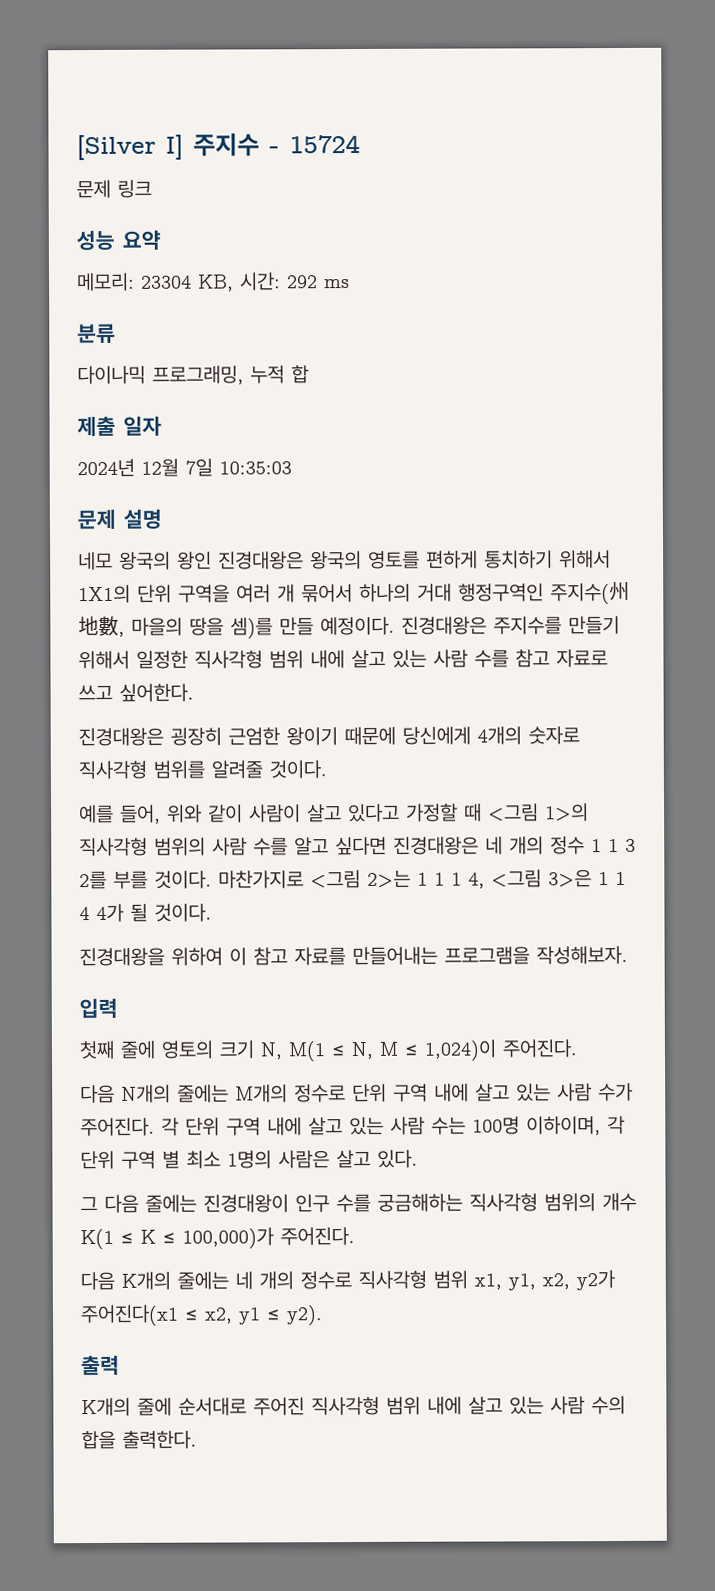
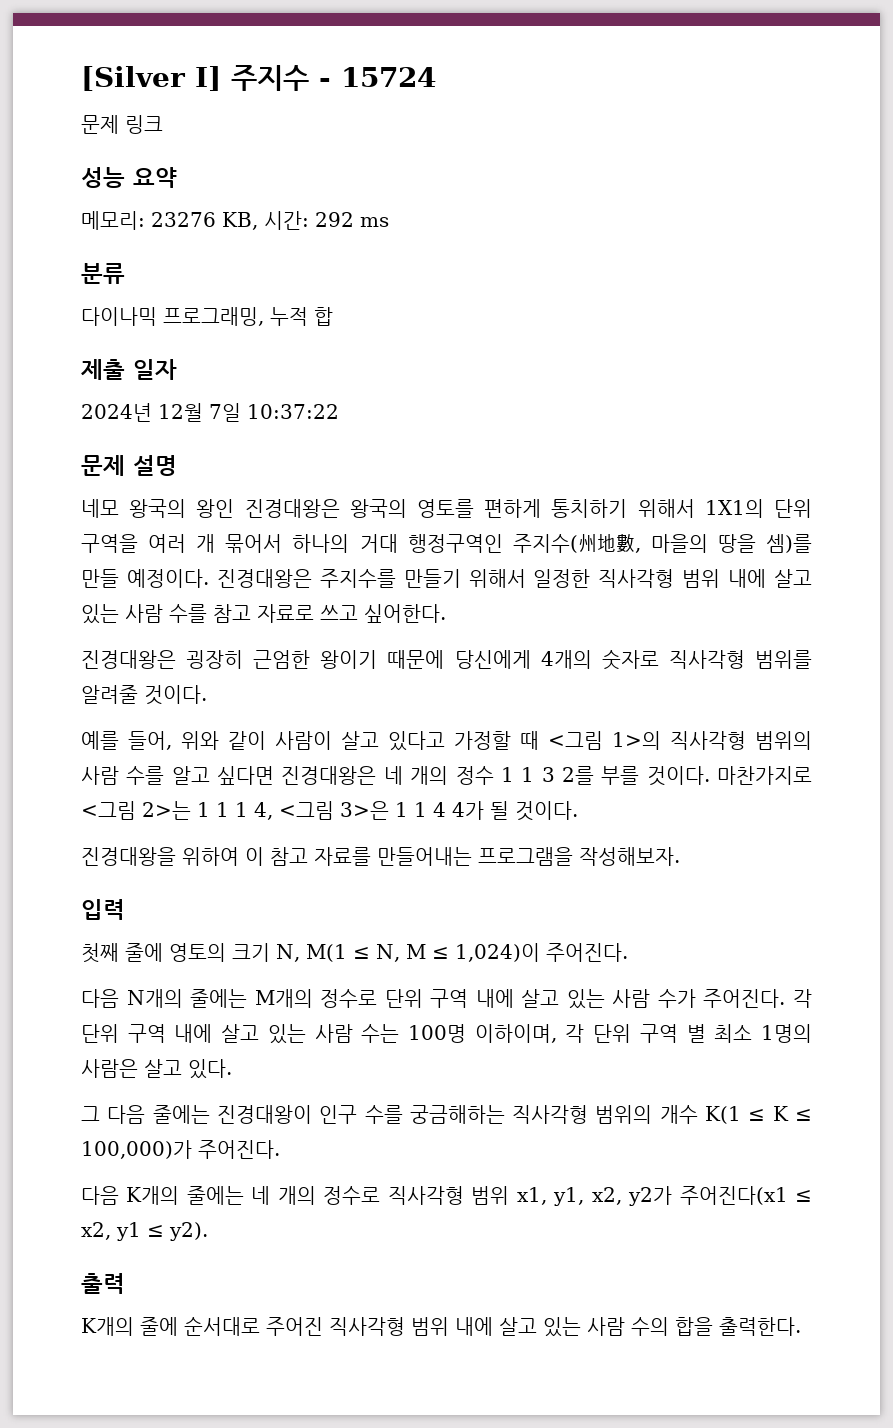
[141,275,192,289] 23304 -> [151,212,216,227] 23276
[219,461,292,475] 10:35:03 -> [247,404,339,419] 10:37:22

